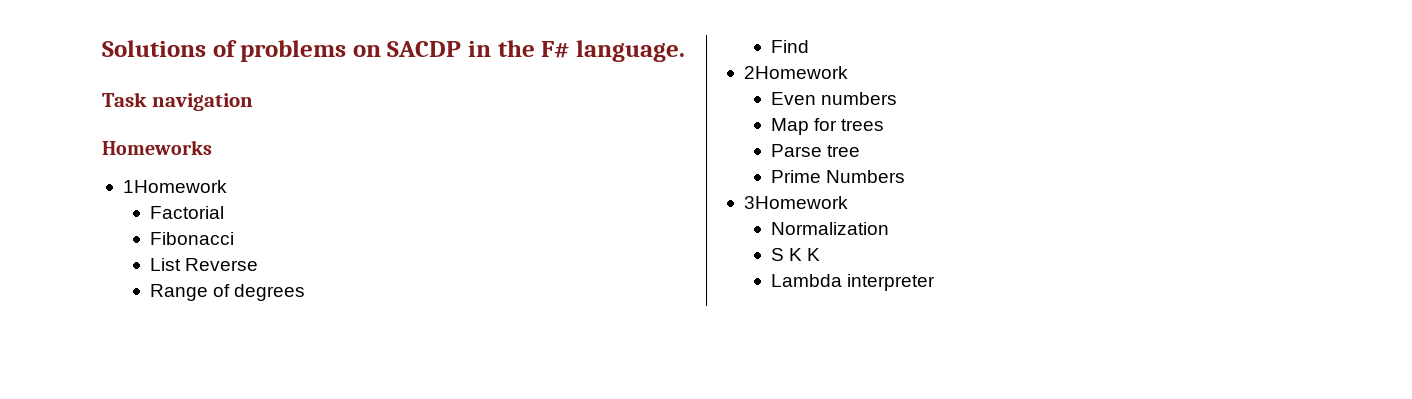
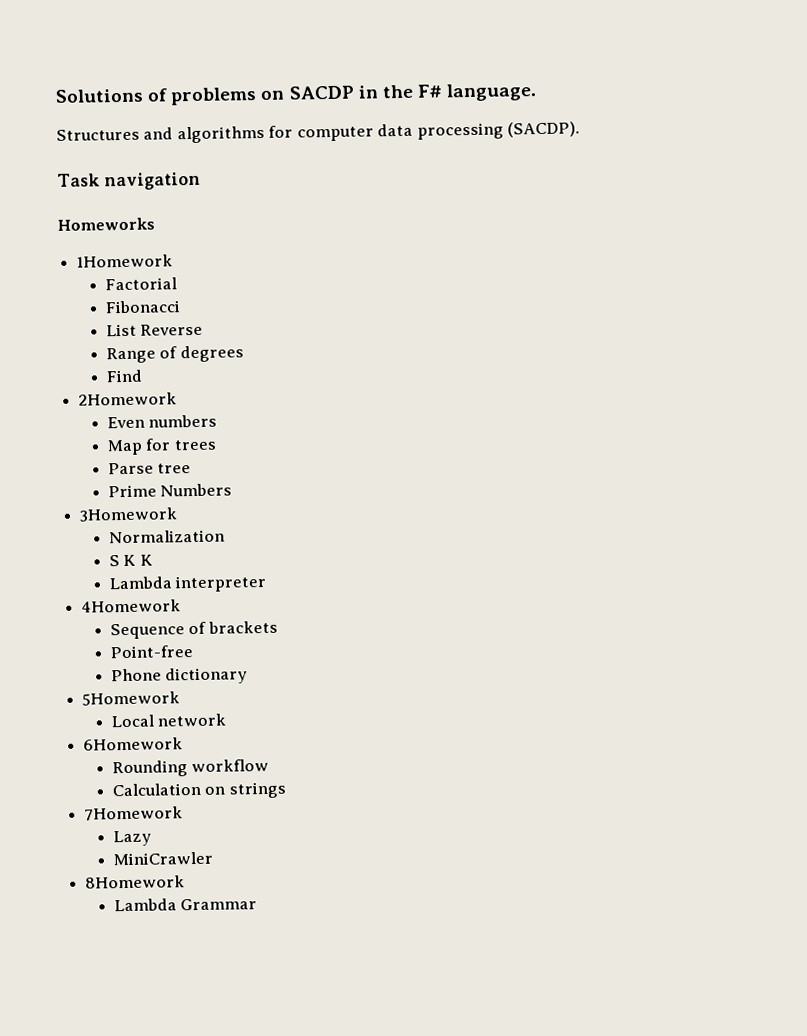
(685, 51) none -> [56,121,581,144] // Structures and algorithms for computer data processing (SACDP).
(936, 282) none -> [81,599,182,613] [109,620,278,640] [109,645,193,659] [110,667,249,685] [82,691,181,706] [110,713,227,728] [83,737,184,751] [111,758,270,778] [111,781,286,799] [84,806,184,821] [112,830,152,847] [112,851,213,866] [85,875,186,889] [113,898,258,912] // 4Homework // Sequence of brackets // Point-free // Phone dictionary // 5Homework // Local network // 6Homework // Rounding workflow // Calculation on strings // 7Homework // Lazy // MiniCrawler // 8Homework // Lambda Grammar

